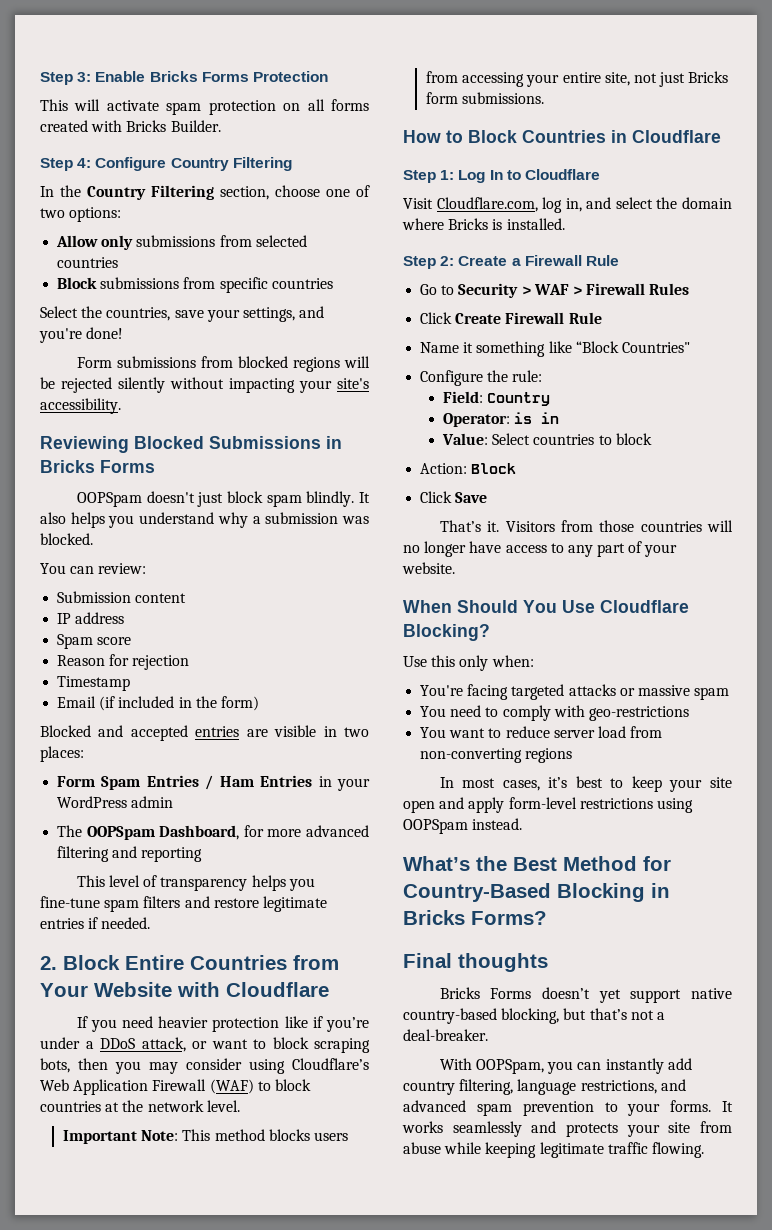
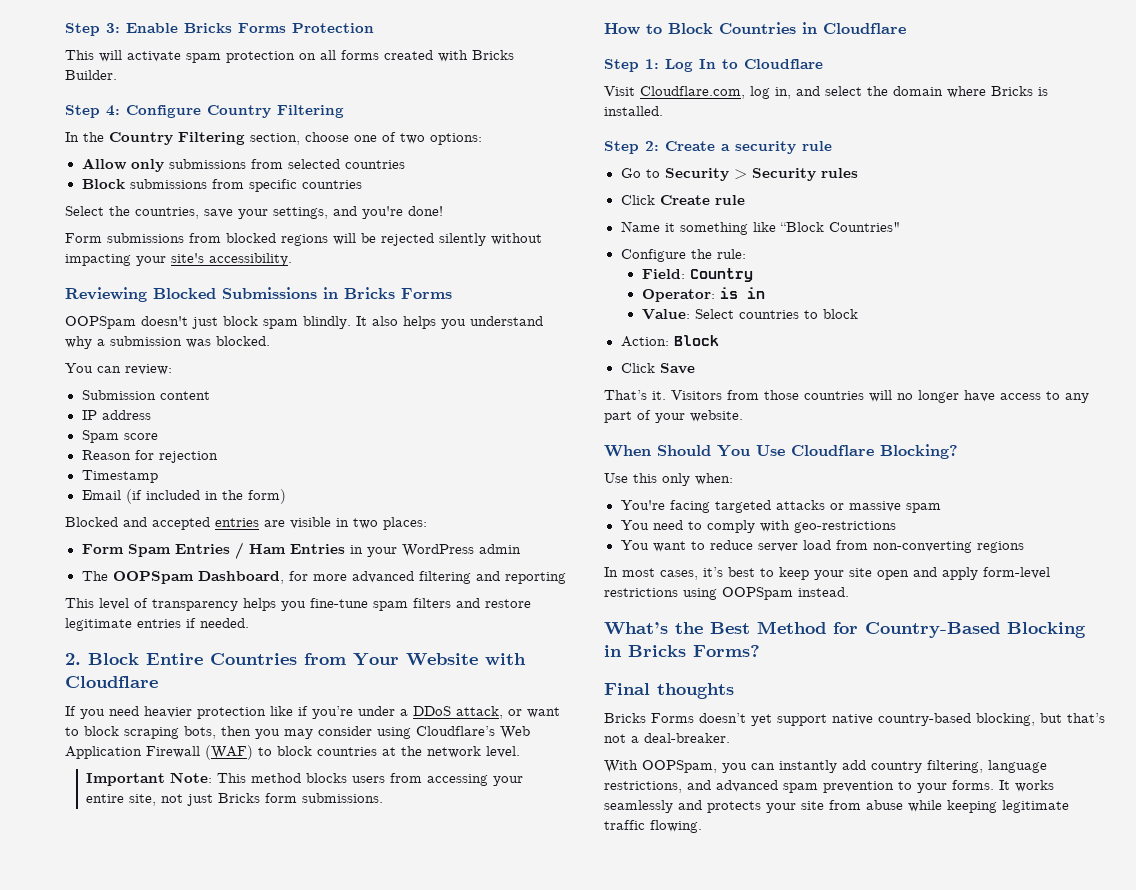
[524,255,619,266] Firewall Rule -> [735,141,832,154] security rule
[533,283,690,295] WAF > Firewall Rules -> [751,168,858,181] Security rules
[505,312,602,324] Firewall Rule -> [714,195,745,205] rule

